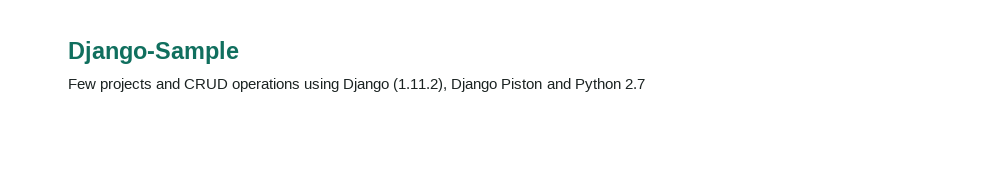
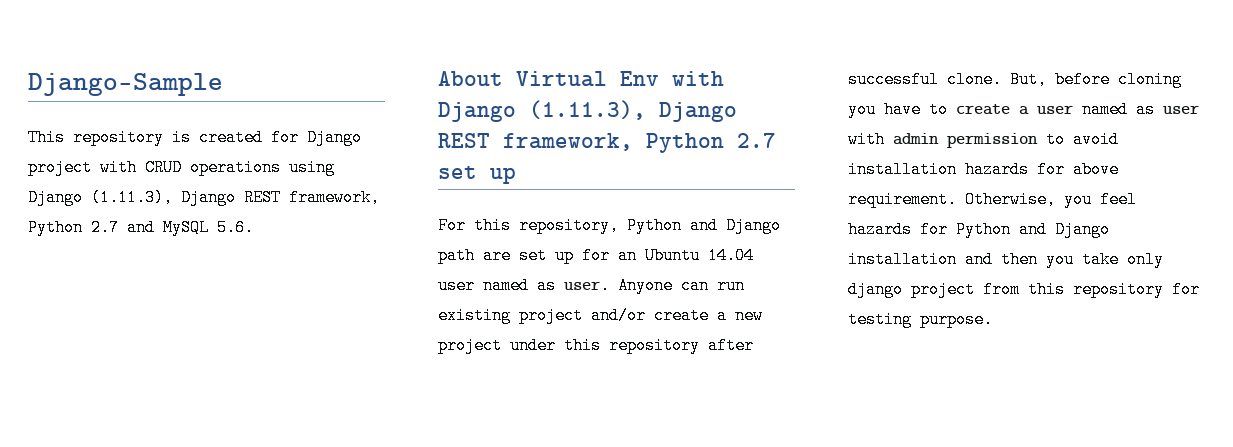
[68,78,645,92] Few projects and CRUD operations using Django (1.11.2), Django Piston and Python 2.7 -> [28,129,362,146] [28,159,335,176] [28,189,380,206] [28,219,254,236] [438,71,724,87] [438,100,737,122] [438,133,776,153] [438,166,516,184] [438,217,781,234] [438,247,754,264] [438,277,745,294] [438,307,763,324] [438,337,754,354] [848,71,1182,88] [848,101,1199,118] [848,131,1119,148] [848,161,1119,178] [848,191,1137,208] [848,221,1110,238] [848,251,1164,268] [848,281,1200,298] [848,311,993,328] This repository is created for Django project with CRUD operations using Django (1.11.3), Django REST framework, Python 2.7 and MySQL 5.6. // About Virtual Env with Django (1.11.3), Django REST framework, Python 2.7 set up // For this repository, Python and Django path are set up for an Ubuntu 14.04 user named as user. Anyone can run existing project and/or create a new project under this repository after successful clone. But, before cloning you have to create a user named as user with admin permission to avoid installation hazards for above requirement. Otherwise, you feel hazards for Python and Django installation and then you take only django project from this repository for testing purpose.

